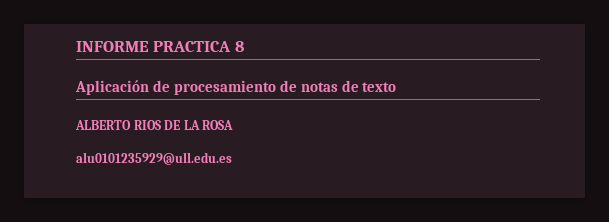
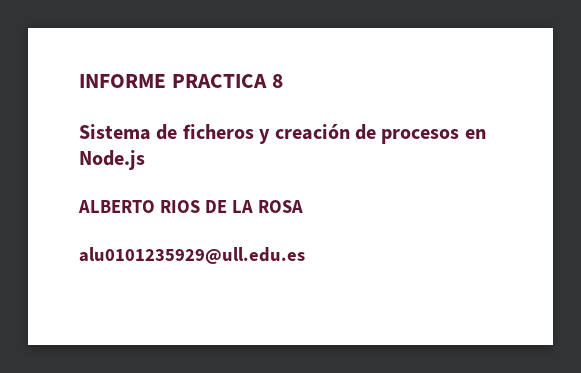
[75,80,397,95] Aplicación de procesamiento de notas de texto -> [79,124,486,144] [79,150,145,170] Sistema de ficheros y creación de procesos en Node.js

